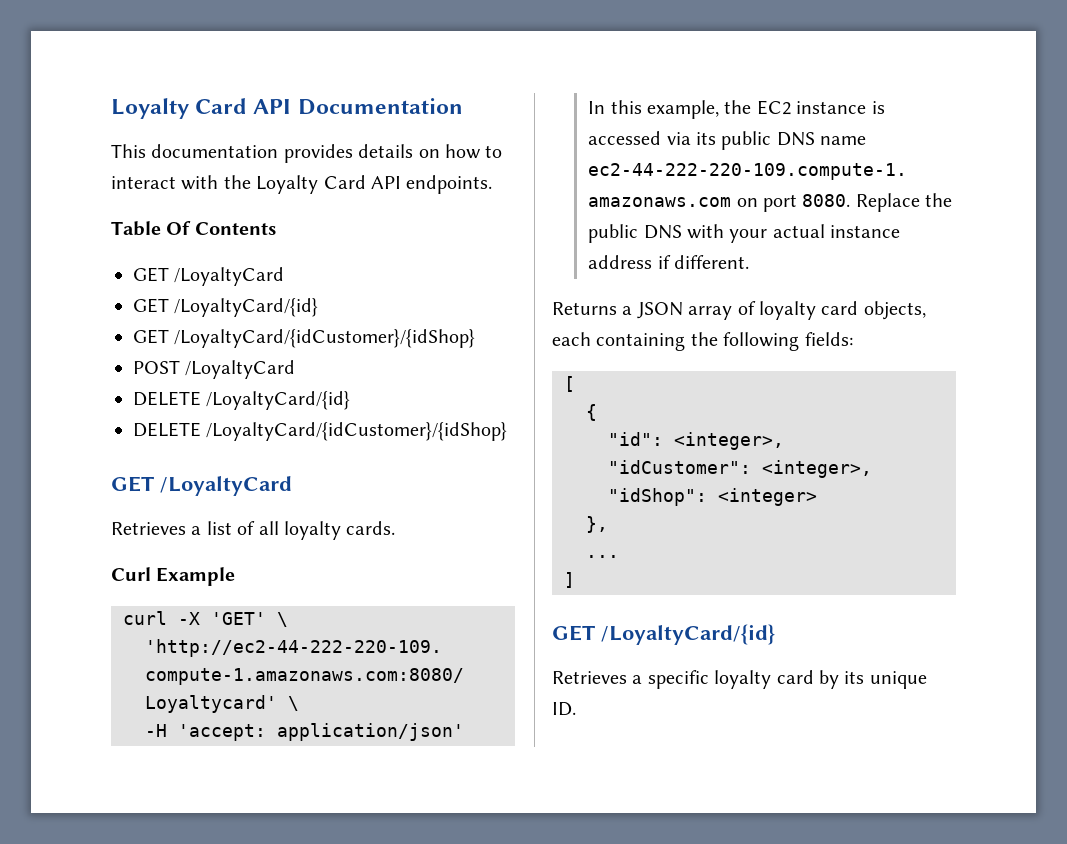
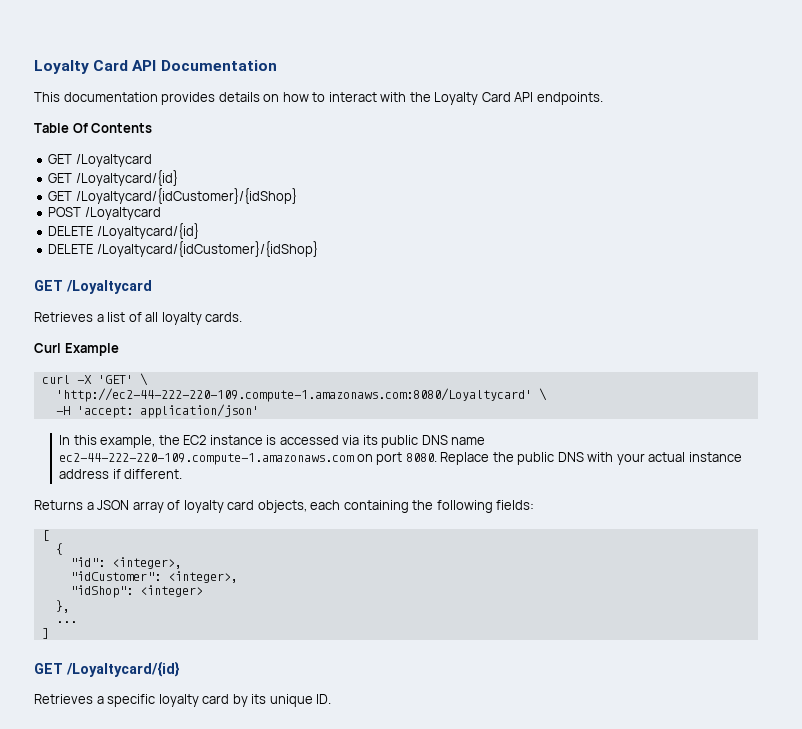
[174,267,285,286] [133,298,319,317] [133,329,476,348] /LoyaltyCard // GET /LoyaltyCard/{id} // GET /LoyaltyCard/{idCustomer}/{idShop} -> [75,154,152,167] [48,170,178,186] [48,188,297,204] /Loyaltycard // GET /Loyaltycard/{id} // GET /Loyaltycard/{idCustomer}/{idShop}
[185,360,296,379] [133,391,351,410] [133,422,508,441] [111,476,292,496] /LoyaltyCard // DELETE /LoyaltyCard/{id} // DELETE /LoyaltyCard/{idCustomer}/{idShop} // GET /LoyaltyCard -> [84,207,161,220] [48,223,199,239] [48,241,318,257] [34,280,152,294] /Loyaltycard // DELETE /Loyaltycard/{id} // DELETE /Loyaltycard/{idCustomer}/{idShop} // GET /Loyaltycard
[601,624,775,645] /LoyaltyCard/{id} -> [66,661,180,677] /Loyaltycard/{id}

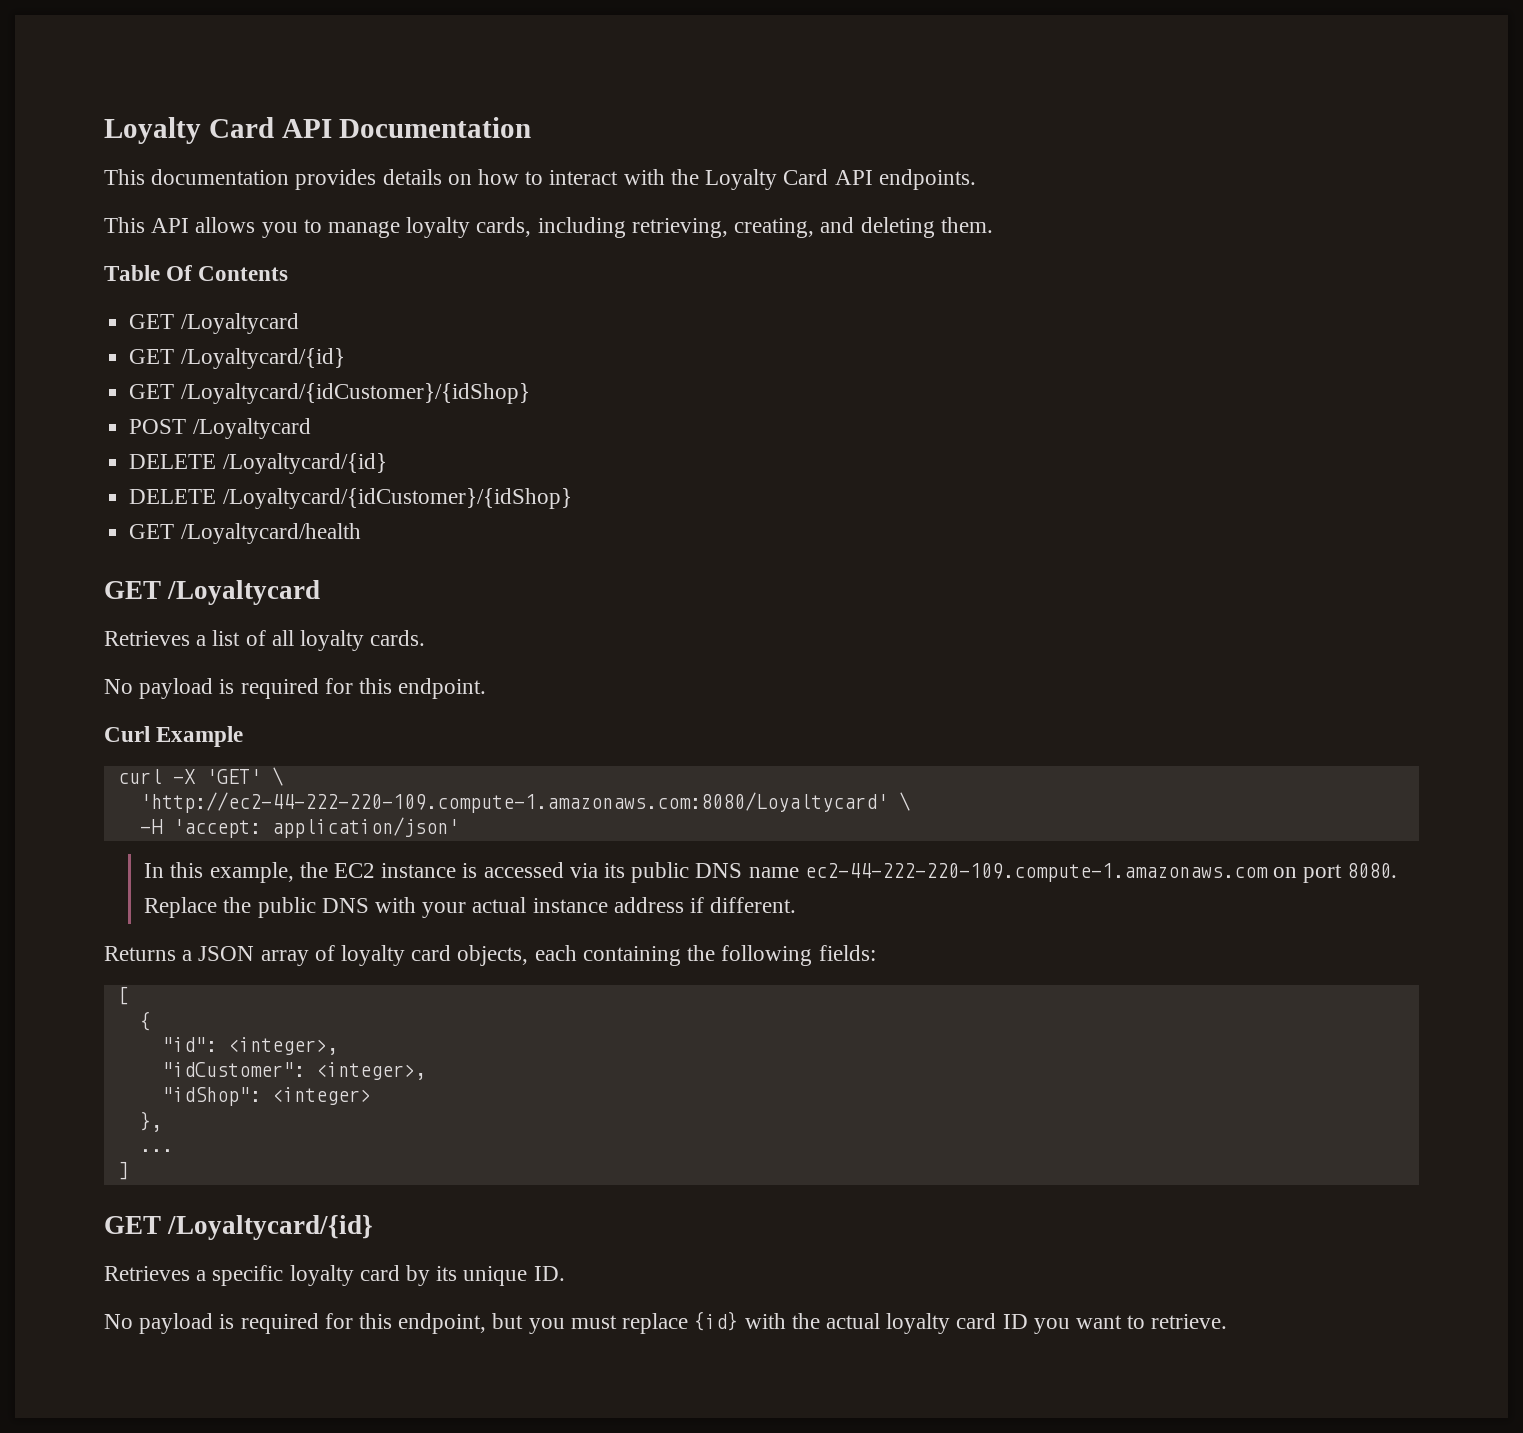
(603, 98) none -> [104,217,993,238] // This API allows you to manage loyalty cards, including retrieving, creating, and deleting them.
(318, 249) none -> [129,523,361,544] // GET /Loyaltycard/health
(243, 317) none -> [104,678,487,699] // No payload is required for this endpoint.
(332, 699) none -> [104,1311,1228,1334] // No payload is required for this endpoint, but you must replace {id} with the actual loyalty card ID you want to retrieve.

